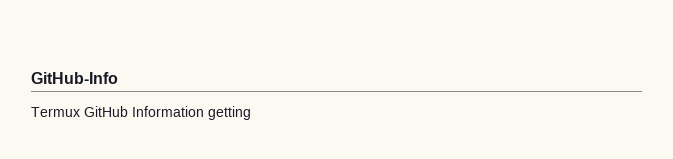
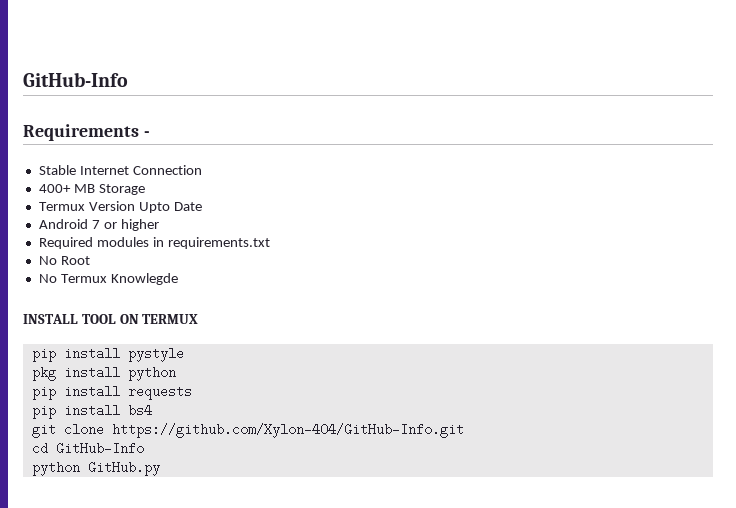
[31,72,118,84] [31,106,251,120] GitHub-Info // Termux GitHub Information getting -> [23,72,128,87] [23,124,150,141] [38,165,202,175] [38,184,145,195] [38,201,202,213] [38,219,159,231] [38,237,270,249] [38,256,90,265] [38,273,178,285] [23,314,199,324] [31,347,184,362] [31,366,176,381] [31,385,192,400] [31,404,152,419] [31,423,464,438] [31,442,144,455] [31,461,160,476] GitHub-Info // Requirements - // Stable Internet Connection // 400+ MB Storage // Termux Version Upto Date // Android 7 or higher // Required modules in requirements.txt // No Root // No Termux Knowlegde // INSTALL TOOL ON TERMUX // pip install pystyle // pkg install python // pip install requests // pip install bs4 // git clone https://github.com/Xylon-404/GitHub-Info.git // cd GitHub-Info // python GitHub.py

